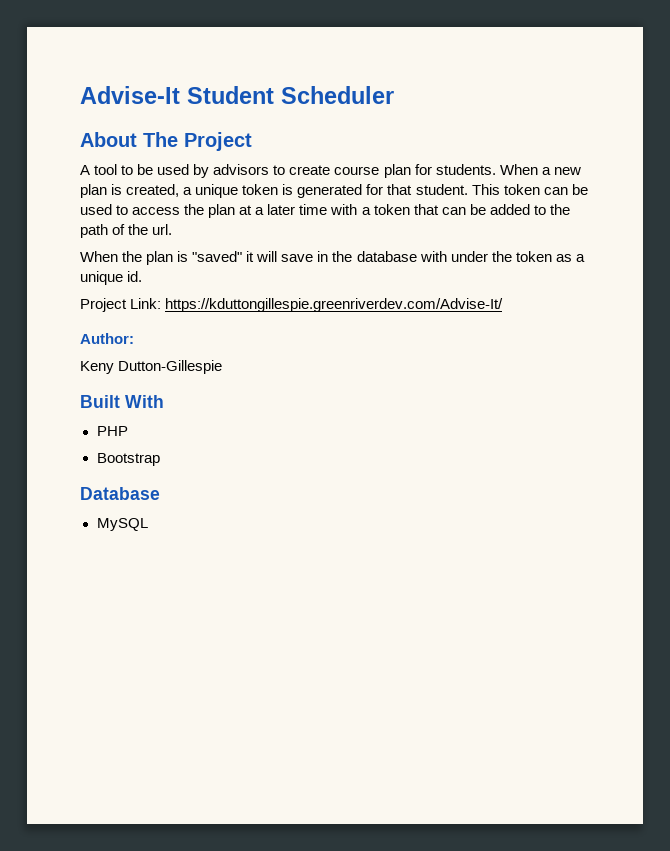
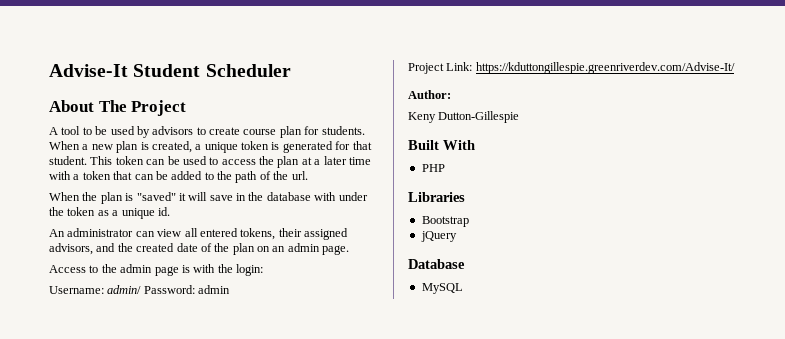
(143, 276) none -> [49,228,348,240] [49,243,350,255] [49,264,263,276] [49,285,231,294] // An administrator can view all entered tokens, their assigned advisors, and the created date of the plan on an admin page. // Access to the admin page is with the login: // Username: admin/ Password: admin
(128, 431) none -> [408,192,465,202] // Libraries
(160, 459) none -> [420,231,457,242] // jQuery

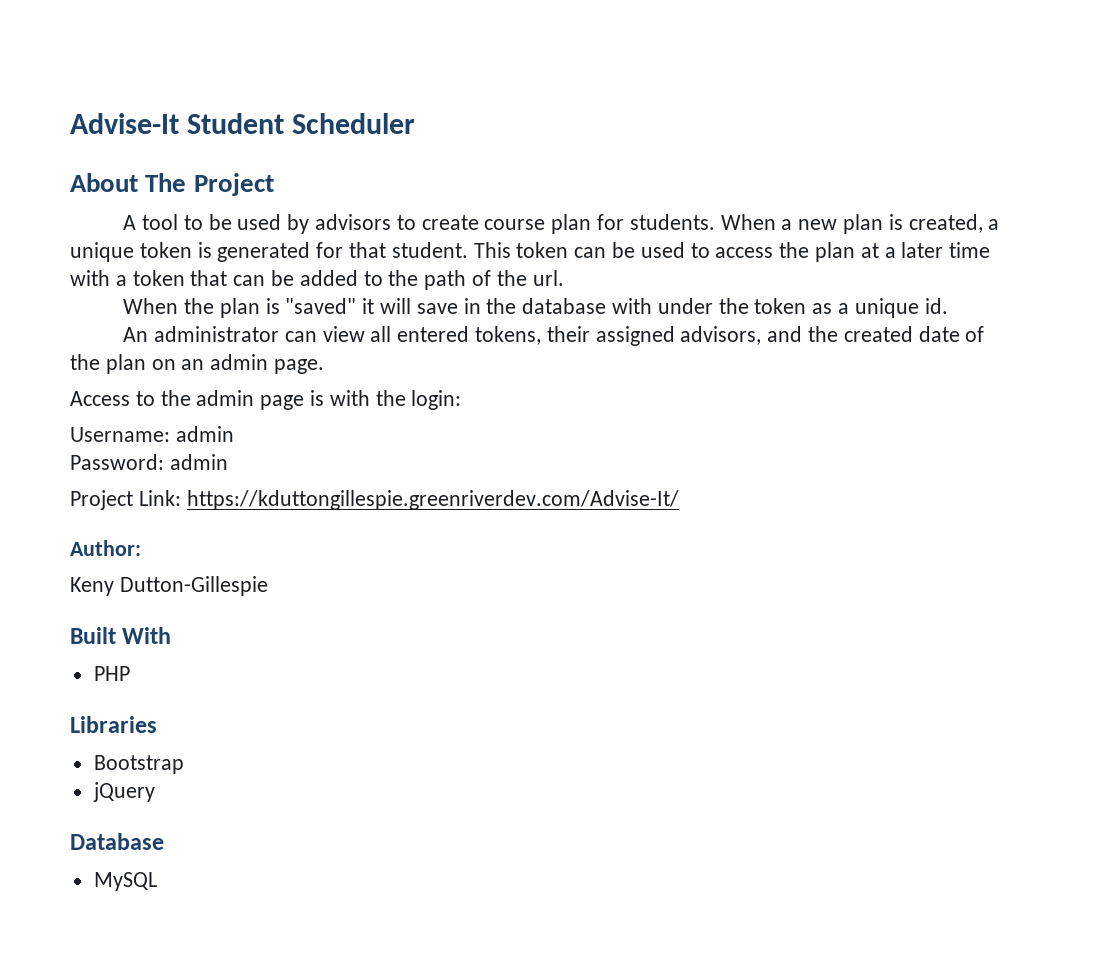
[107,285,142,294] admin/ -> [175,426,234,442] admin //

